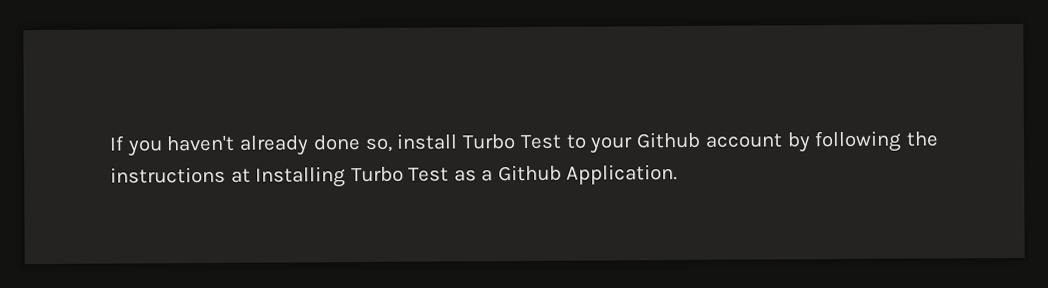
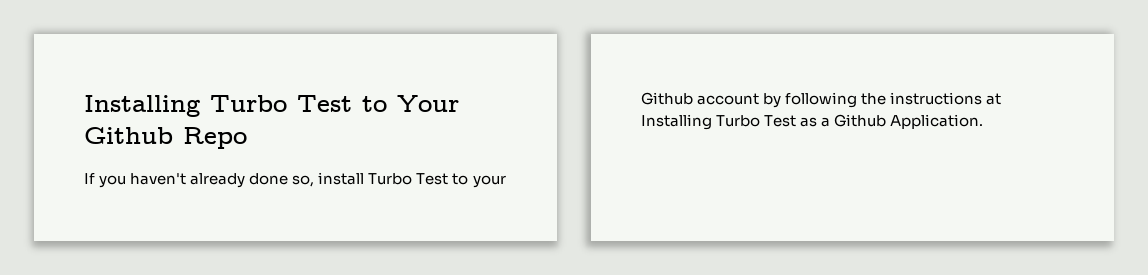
(109, 143) none -> [84,95,459,117] [84,127,247,149] Installing Turbo Test to Your Github Repo //

